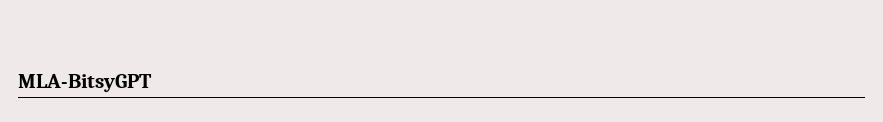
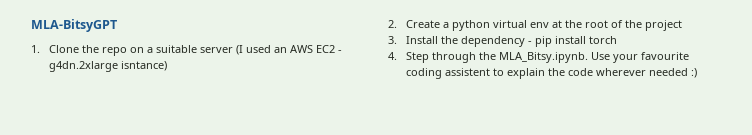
(152, 83) none -> [31,45,342,56] [48,61,167,72] [388,20,682,31] [388,36,617,47] [388,52,689,63] [405,68,697,79] // 1. Clone the repo on a suitable server (I used an AWS EC2 - g4dn.2xlarge isntance) // 2. Create a python virtual env at the root of the project // 3. Install the dependency - pip install torch // 4. Step through the MLA_Bitsy.ipynb. Use your favourite coding assistent to explain the code wherever needed :)

